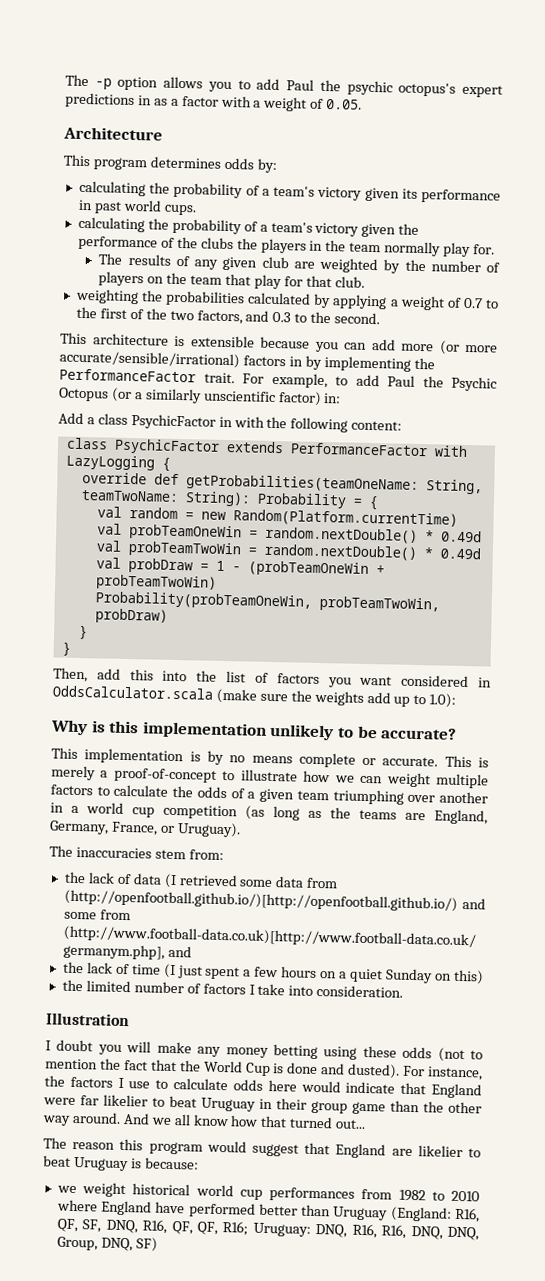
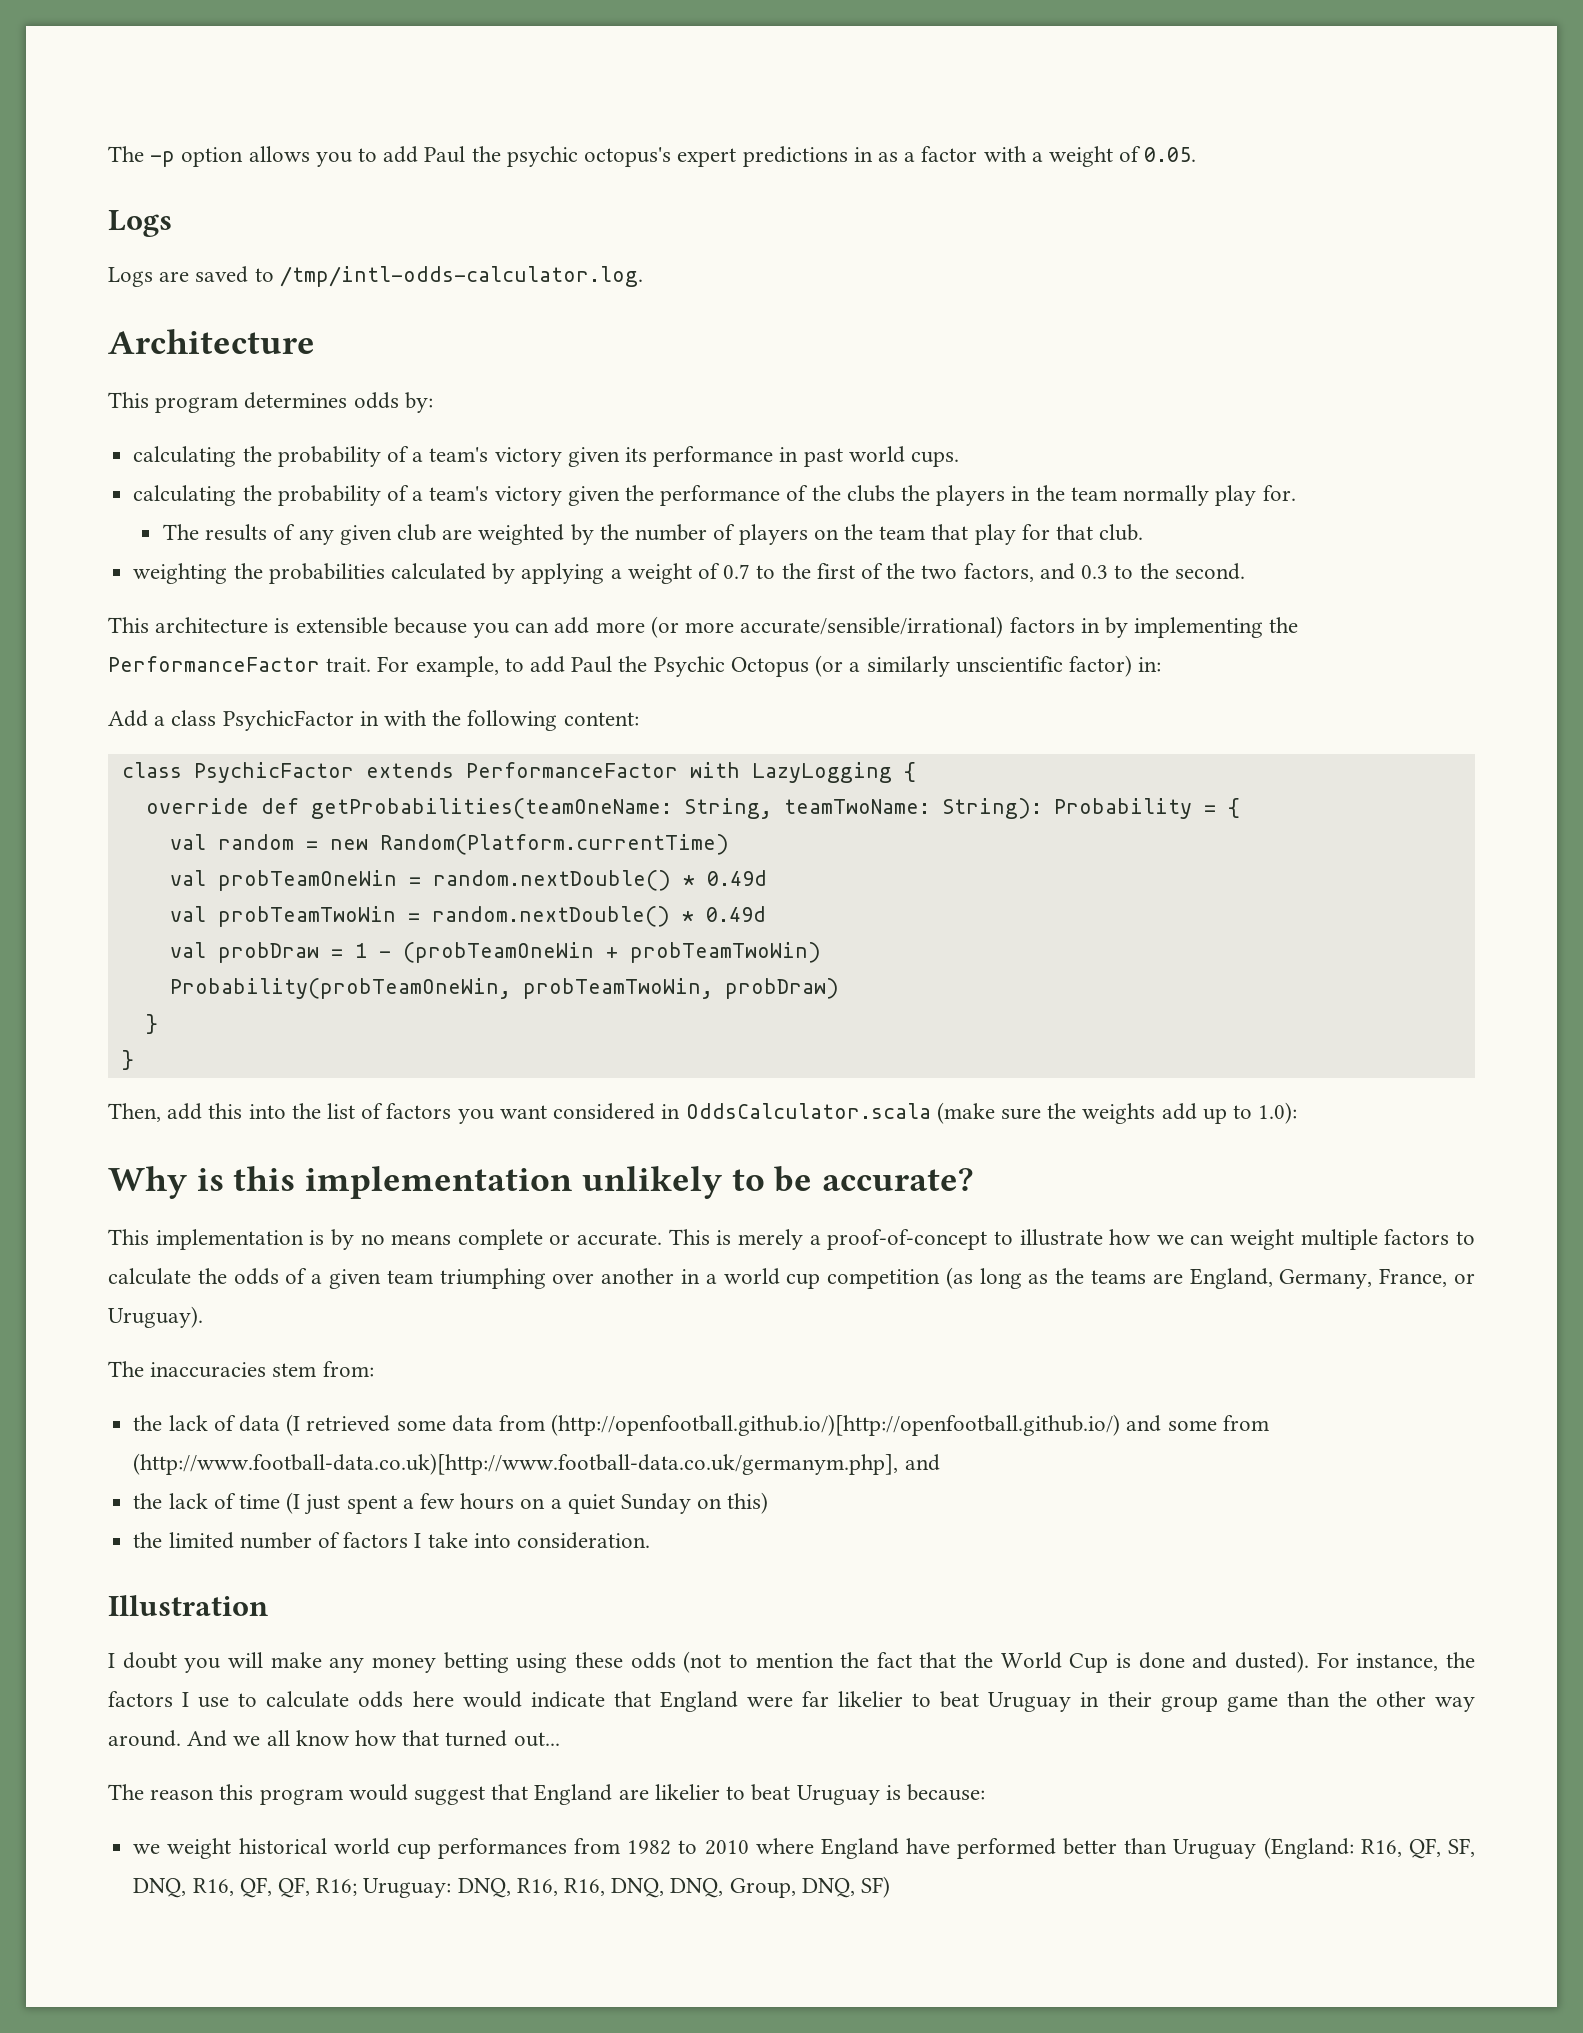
(363, 104) none -> [108,210,172,237] [108,266,643,287] // Logs // Logs are saved to /tmp/intl-odds-calculator.log.

